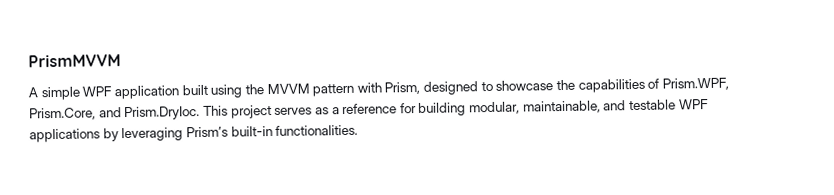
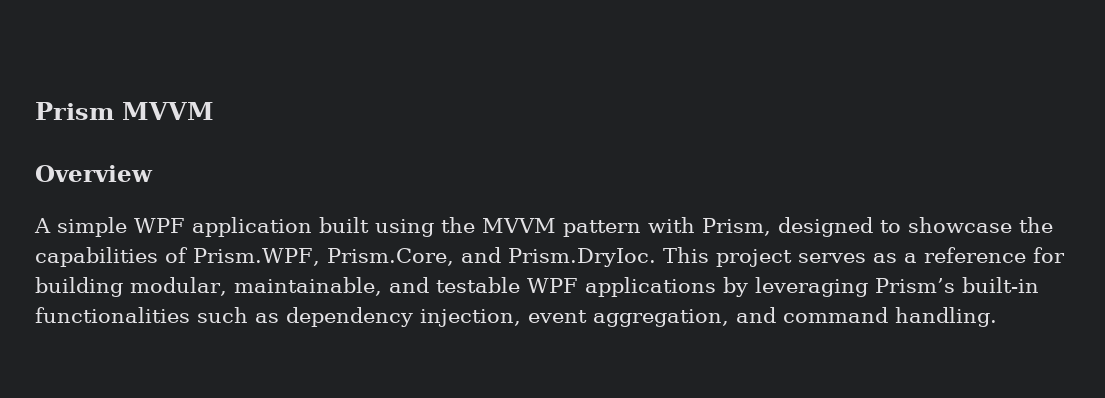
[28,54,121,68] PrismMVVM -> [35,102,214,120] [35,165,153,182] Prism MVVM // Overview
[275,124,359,136] functionalities. -> [35,307,997,327] functionalities such as dependency injection, event aggregation, and command handling.

